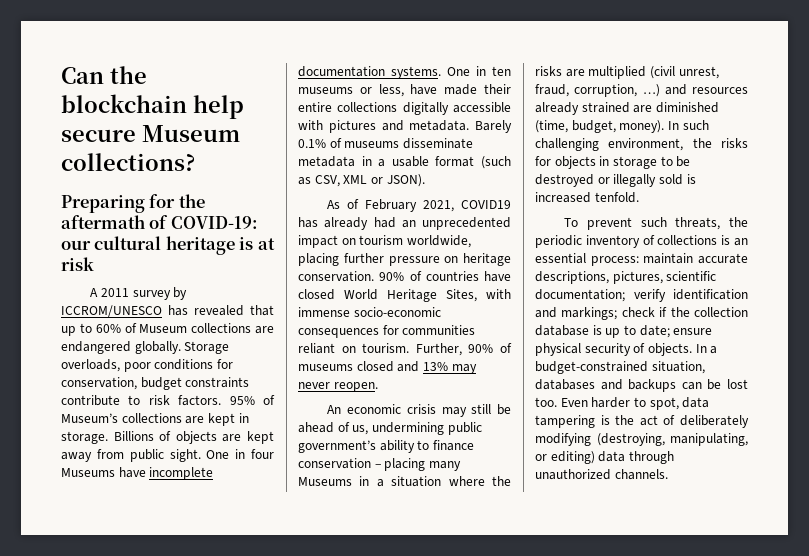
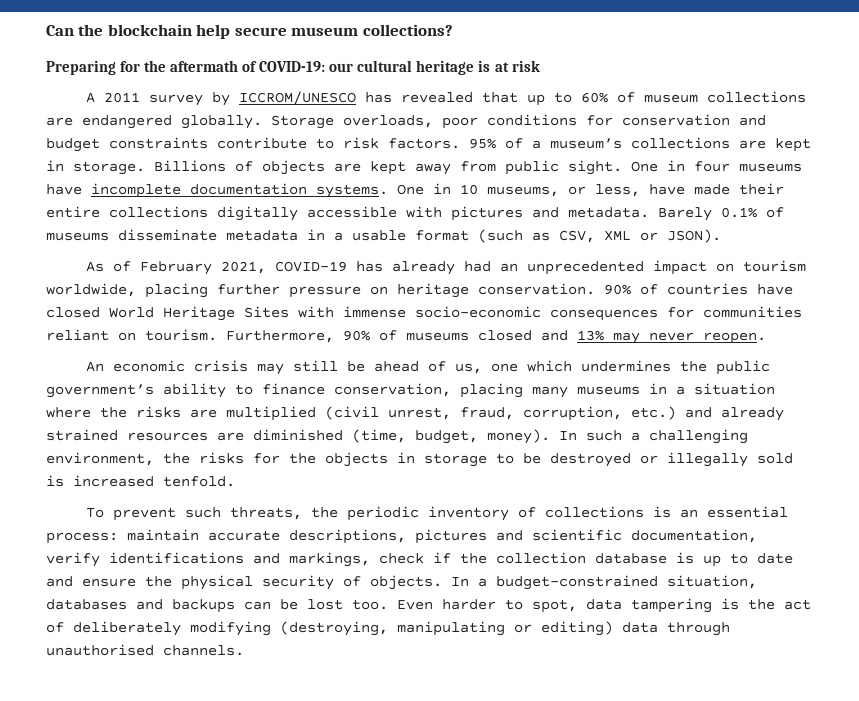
[142,125,240,142] Museum -> [291,27,359,36] museum
[139,324,188,333] Museum -> [643,94,698,103] museum
[61,377,137,390] conservation, -> [622,114,766,126] conservation and
[61,413,118,423] Museum’s -> [532,138,622,149] a museum’s
[61,468,115,477] Museums -> [739,163,802,172] museums
[492,66,511,76] [298,87,353,94] ten museums -> [460,184,559,197] 10 museums,
[461,200,511,209] COVID19 -> [274,261,347,272] COVID-19
[446,289,477,302] Sites, -> [244,306,289,318] Sites
[415,343,462,356] Further, -> [226,330,334,343] Furthermore,
[371,422,444,435] undermining -> [490,360,707,372] one which undermines the
[298,458,381,469] conservation – -> [334,383,451,397] conservation,
[298,477,352,486] Museums -> [577,386,640,395] museums
[642,84,748,97] …) and resources -> [631,406,712,420] etc.) and
(630, 107) none -> [127,432,208,441] resources
(709, 125) none -> [631,432,640,441] a
(551, 161) none -> [289,453,316,464] the
[612,271,717,284] [535,289,748,302] [535,307,618,320] pictures, scientific documentation; verify identification and markings; -> [415,529,757,544] [46,552,370,567] pictures and scientific documentation, verify identifications and markings,
[639,325,713,338] date; ensure -> [757,553,793,564] [46,576,172,587] date and ensure the
[670,433,748,446] manipulating, -> [397,621,505,636] manipulating
[535,469,611,480] unauthorized -> [46,644,154,656] unauthorised

